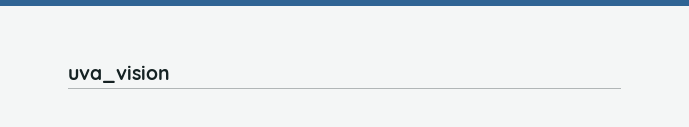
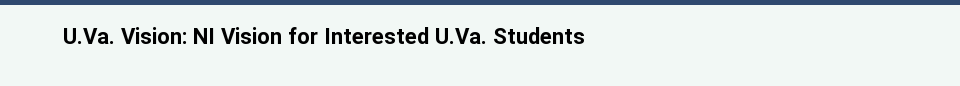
[68,65,170,83] uva_vision -> [63,27,585,44] U.Va. Vision: NI Vision for Interested U.Va. Students

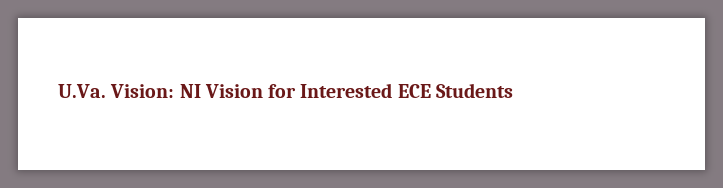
[434,28,487,44] U.Va. -> [397,84,431,98] ECE

